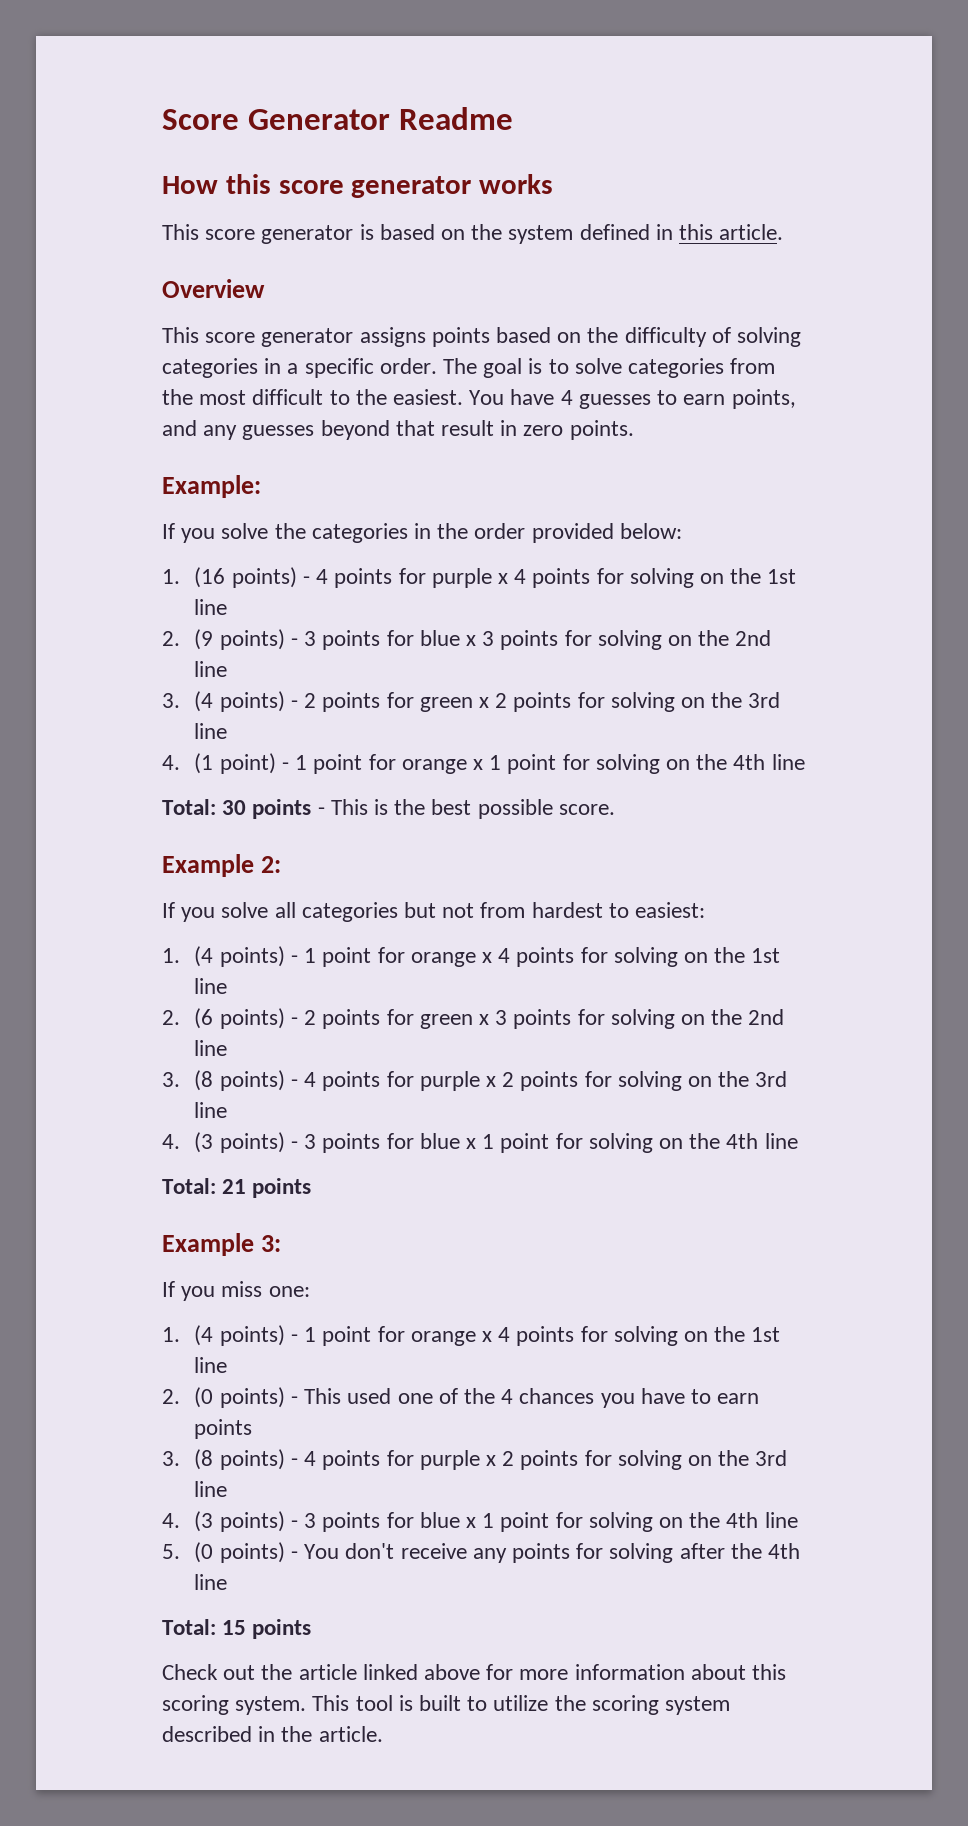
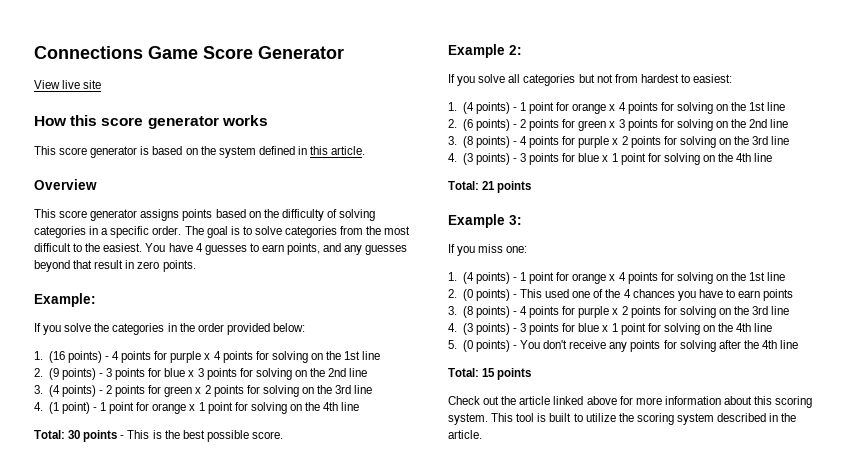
(162, 119) none -> [34,46,198,59] Connections Game
[398,107,513,130] Readme -> [34,80,102,89] // View live site

